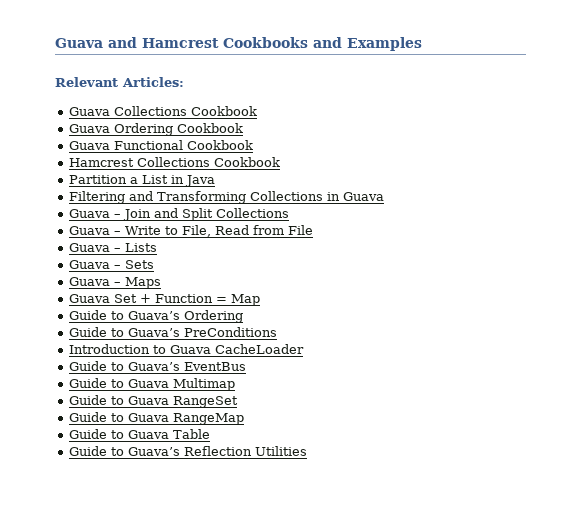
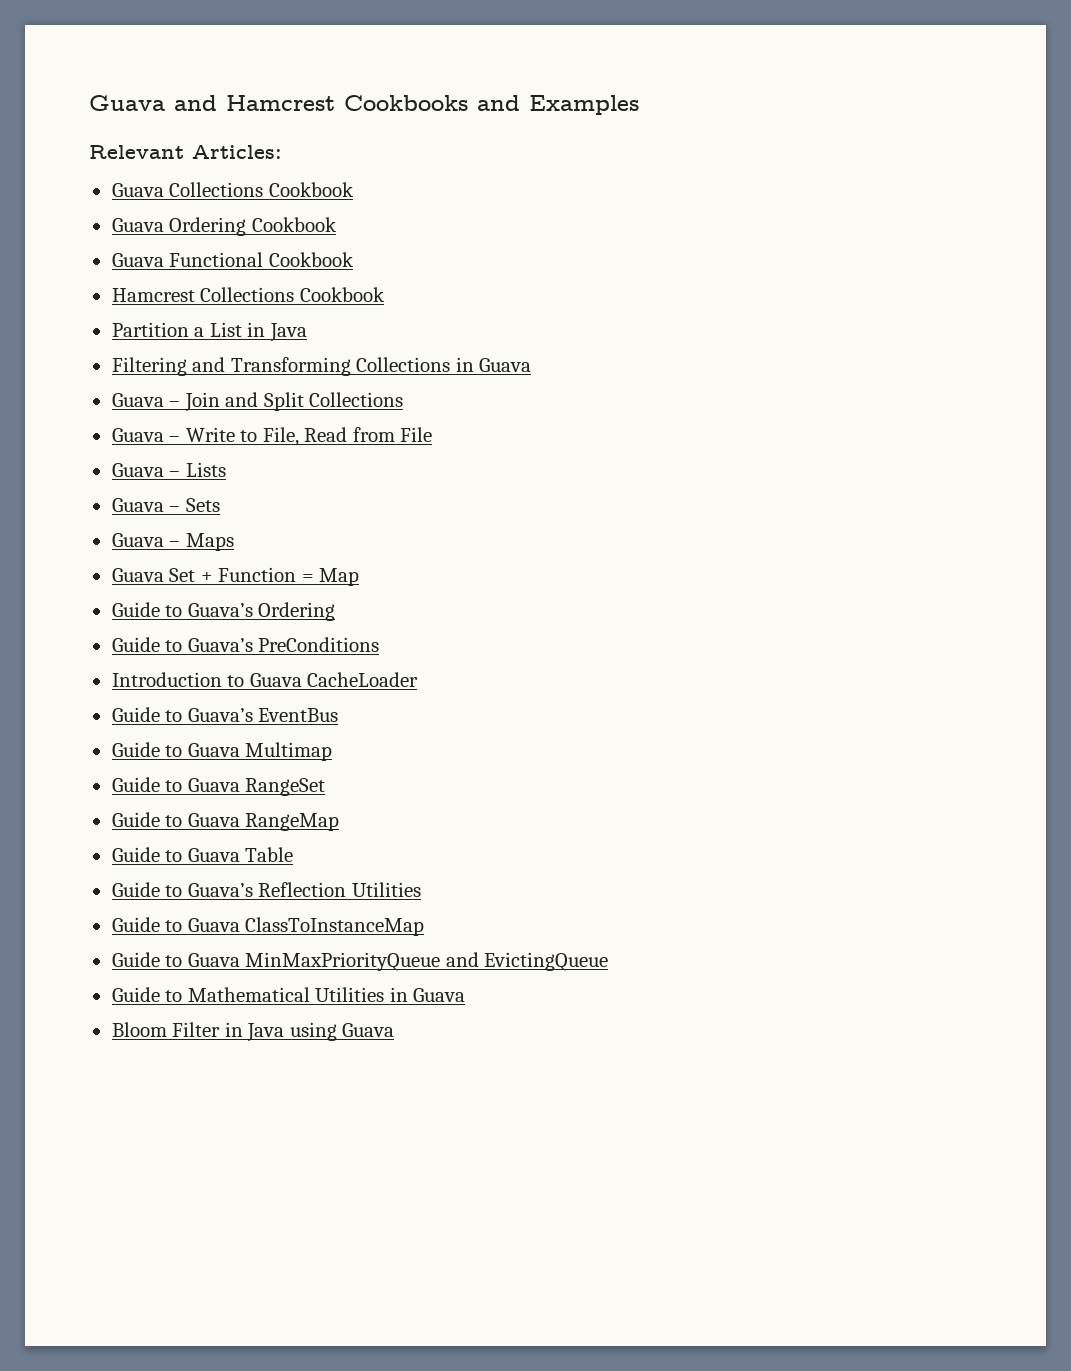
(307, 451) none -> [111,917,425,936] [111,952,609,971] [111,987,466,1002] [111,1022,395,1042] // Guide to Guava ClassToInstanceMap // Guide to Guava MinMaxPriorityQueue and EvictingQueue // Guide to Mathematical Utilities in Guava // Bloom Filter in Java using Guava

